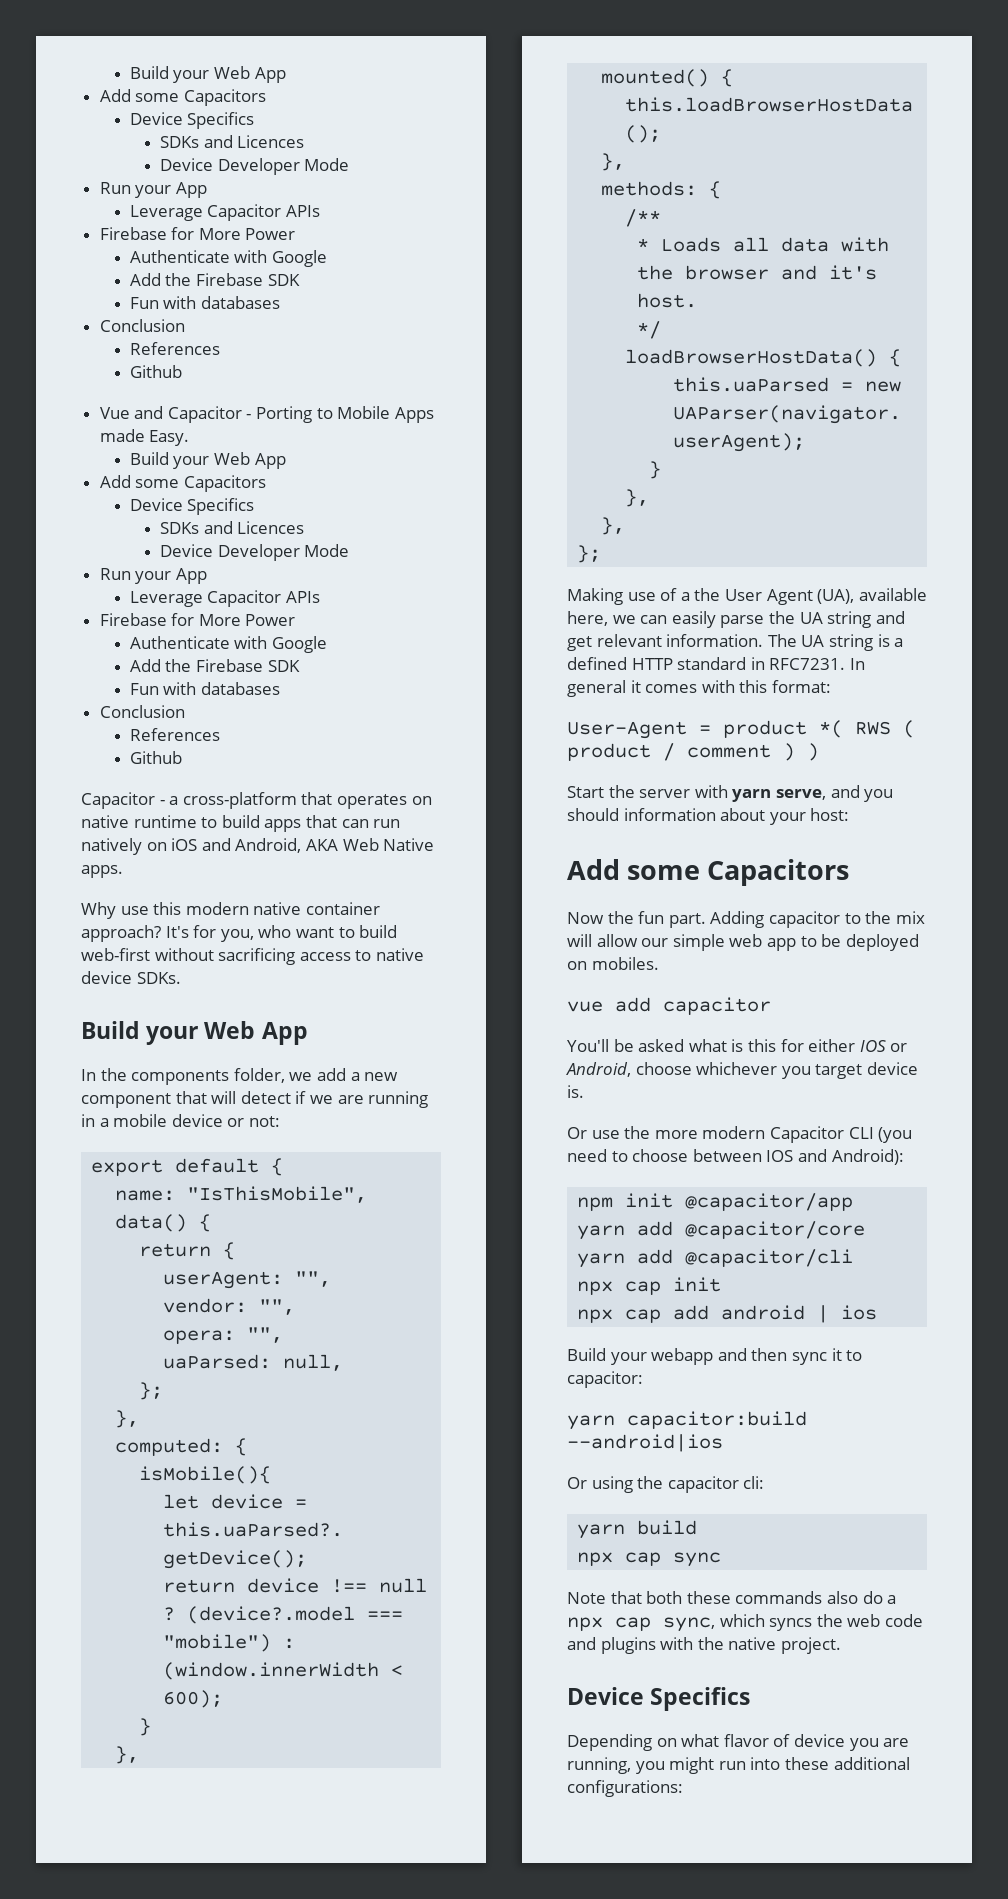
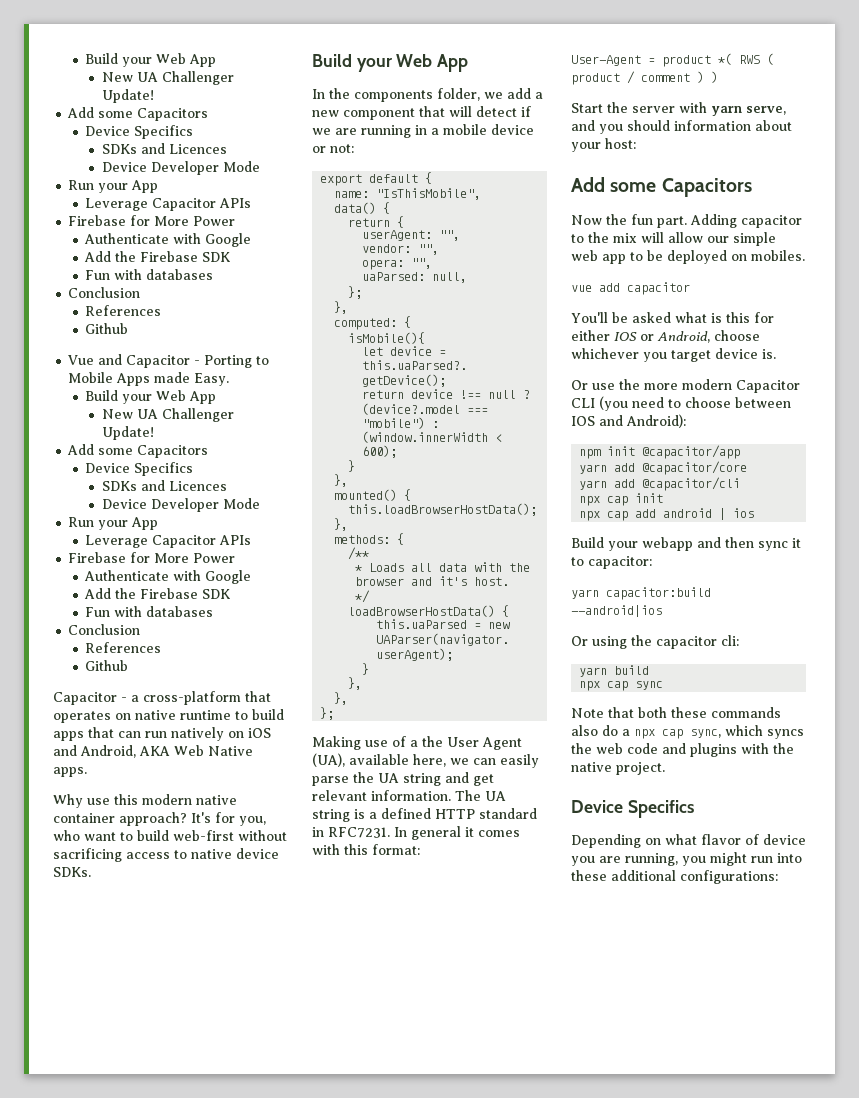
[129,66,286,83] Build your Web App -> [85,53,217,67] [102,71,235,85] [102,89,155,103] Build your Web App // New UA Challenger Update!
(286, 461) none -> [102,408,235,422] [102,426,155,440] // New UA Challenger Update!

